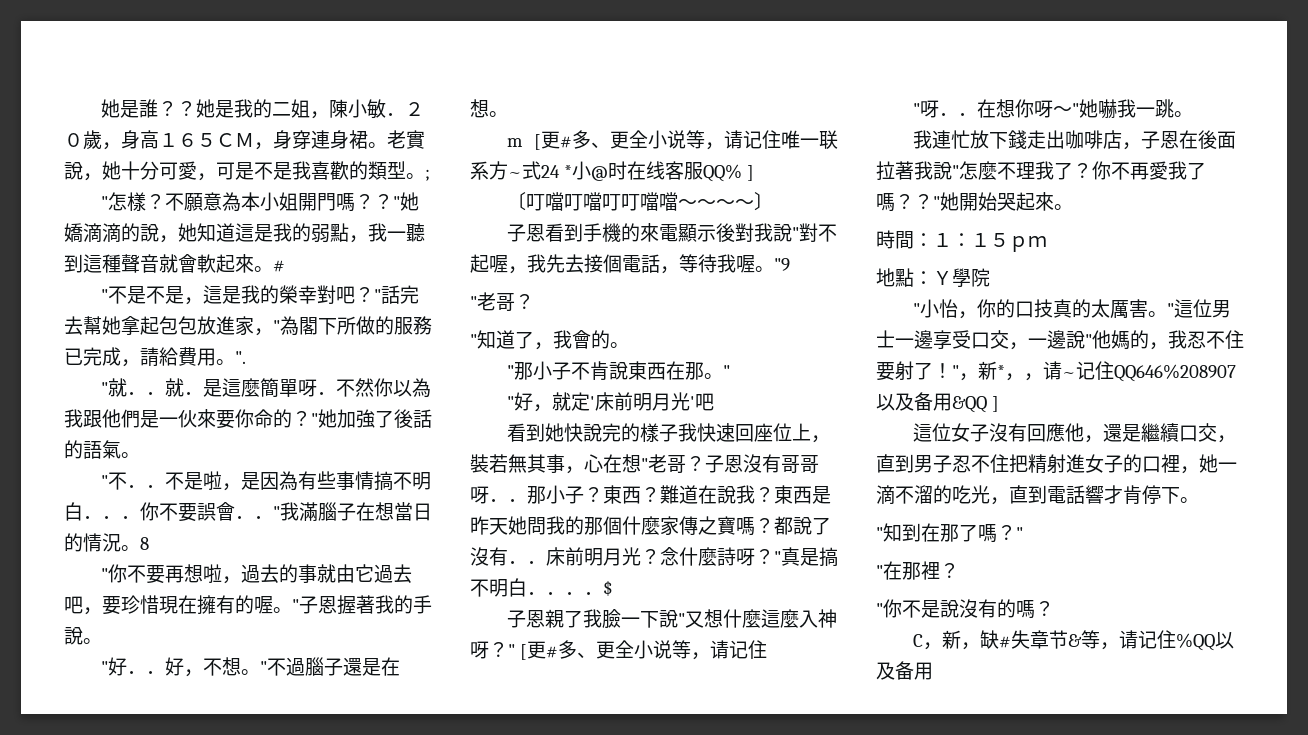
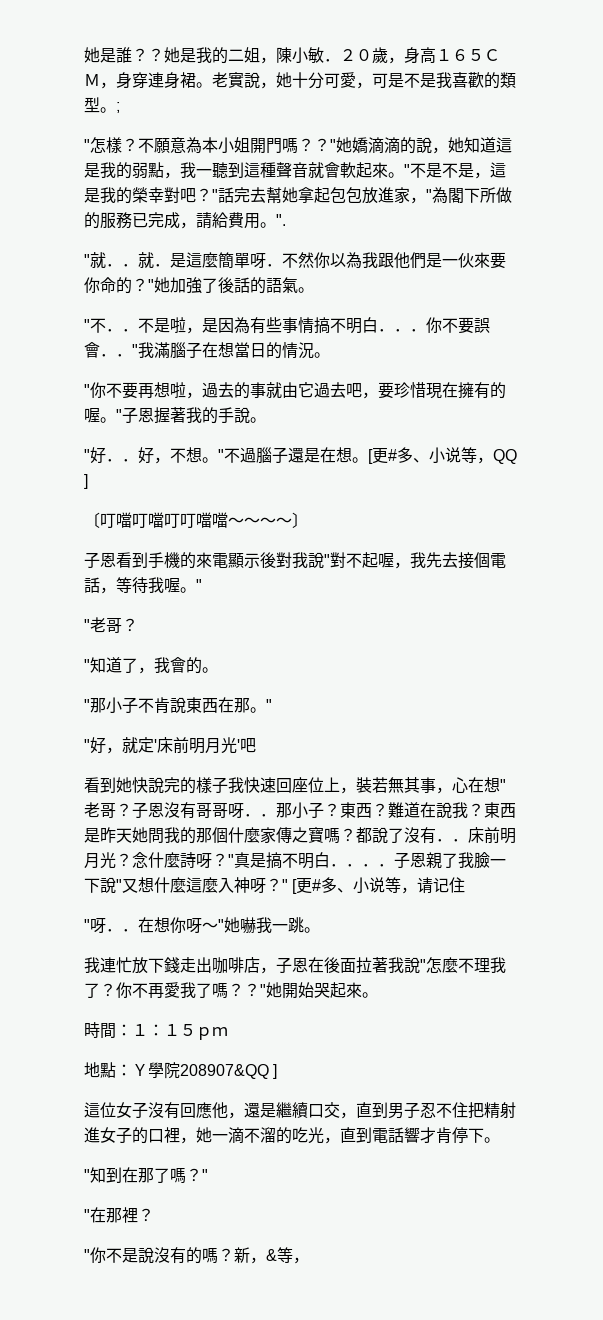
[273,260,285,272] # // -> (404, 175) none
[140,537,149,550] 8 -> (330, 355) none
[507,130,838,150] [470,161,743,182] // m [更#多、更全小说等，请记住唯一联系方~式24 *小@时在线客服QQ% -> [368,447,517,464] [更#多、小说等，QQ
[774,258,790,271] "9 -> [196,579,202,591] "
[603,580,613,596] $ // -> (394, 865) none
[596,640,635,659] 更全 -> (354, 890) none
[913,299,1232,319] [876,330,1244,350] [876,361,1236,382] [876,392,987,413] // "小怡，你的口技真的太厲害。"這位男士一邊享受口交，一邊說"他媽的，我忍不住要射了！"，新*，，请~记住QQ646%208907以及备用&QQ -> [180,1064,269,1079] 208907&QQ
[913,630,1235,651] [876,661,933,680] // C，新，缺#失章节&等，请记住%QQ以及备用 -> [234,1247,309,1264] 新，&等，

